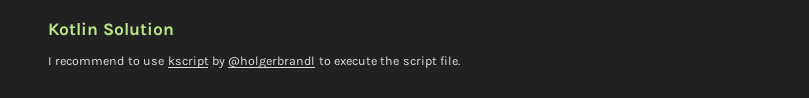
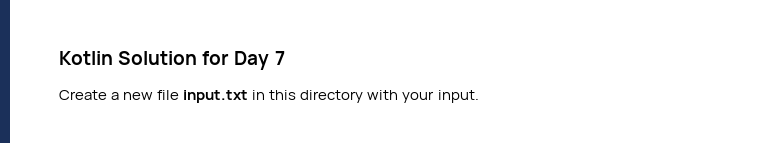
[48,56,461,69] // I recommend to use kscript by @holgerbrandl to execute the script file. -> [202,51,285,70] [59,90,479,103] for Day 7 // Create a new file input.txt in this directory with your input.

